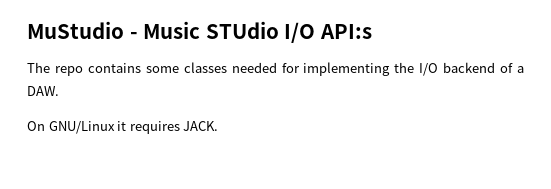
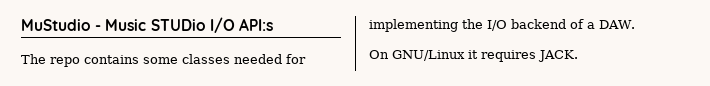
[205,21,279,39] STUdio -> [150,19,206,31] STUDio

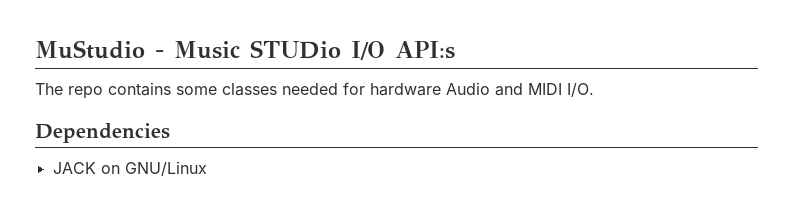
[369,19,635,32] [369,50,578,62] implementing the I/O backend of a DAW. // On GNU/Linux it requires JACK. -> [370,82,594,97] [35,123,170,143] [52,161,207,176] hardware Audio and MIDI I/O. // Dependencies // JACK on GNU/Linux

